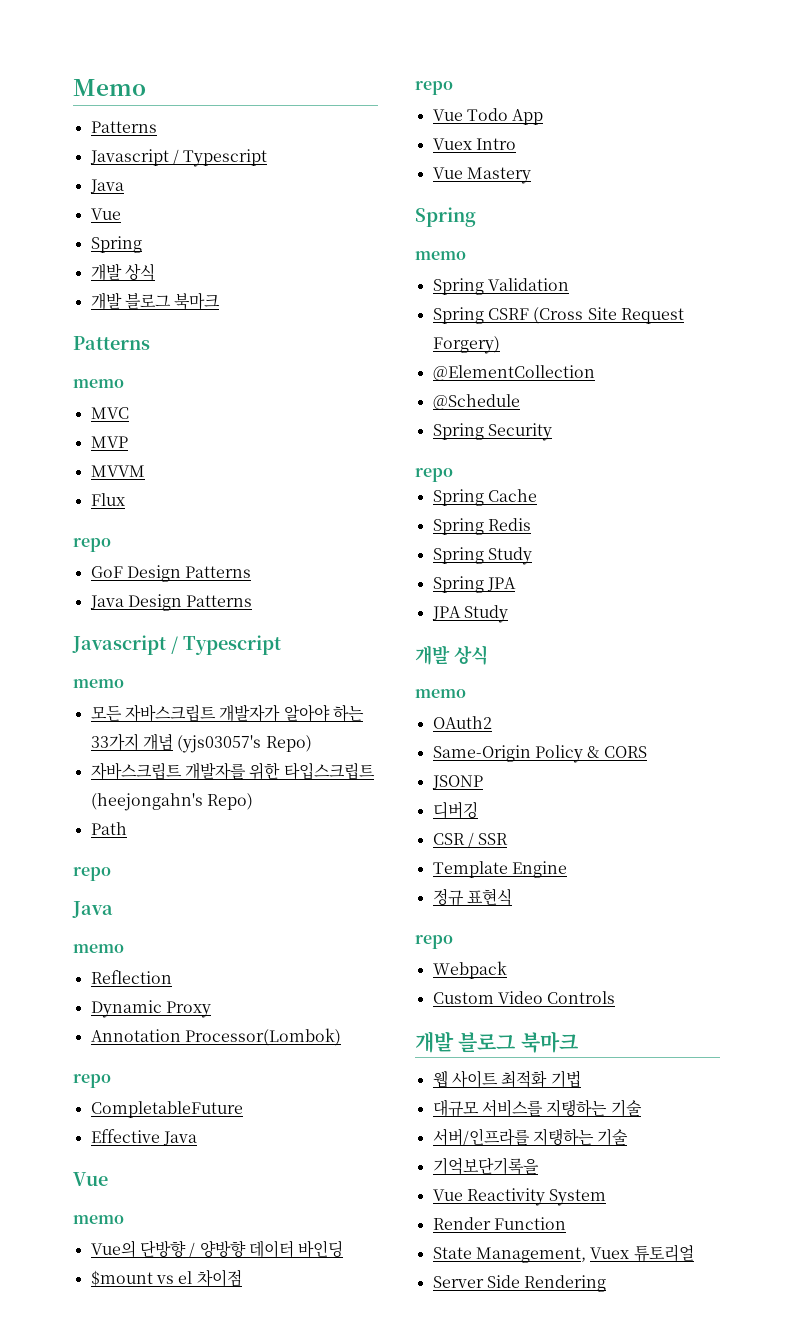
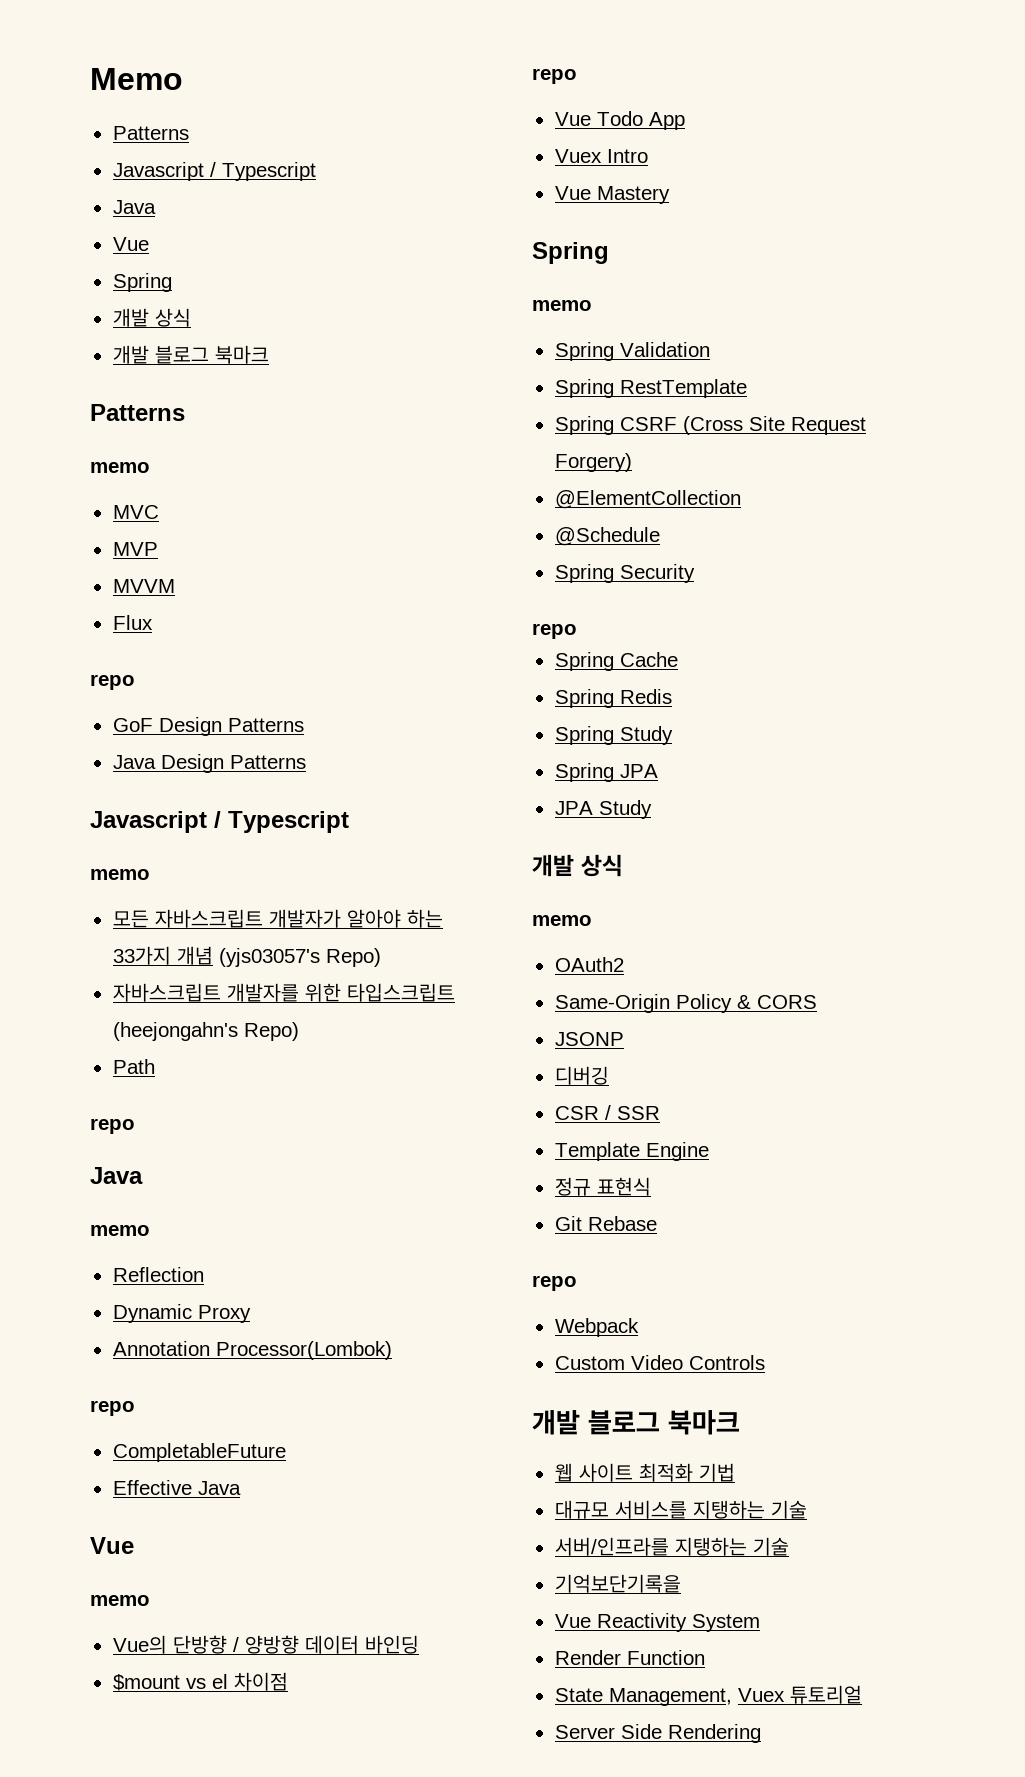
(569, 284) none -> [554,379,747,398] // Spring RestTemplate
(512, 897) none -> [554,1216,657,1231] // Git Rebase

